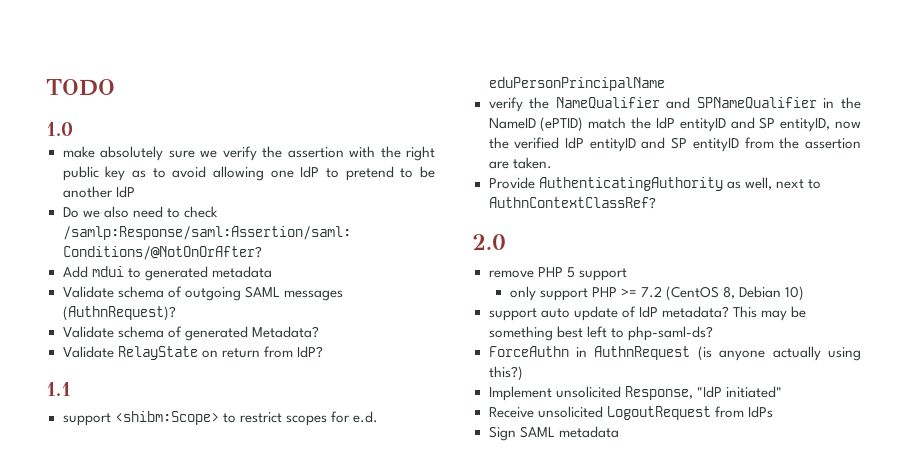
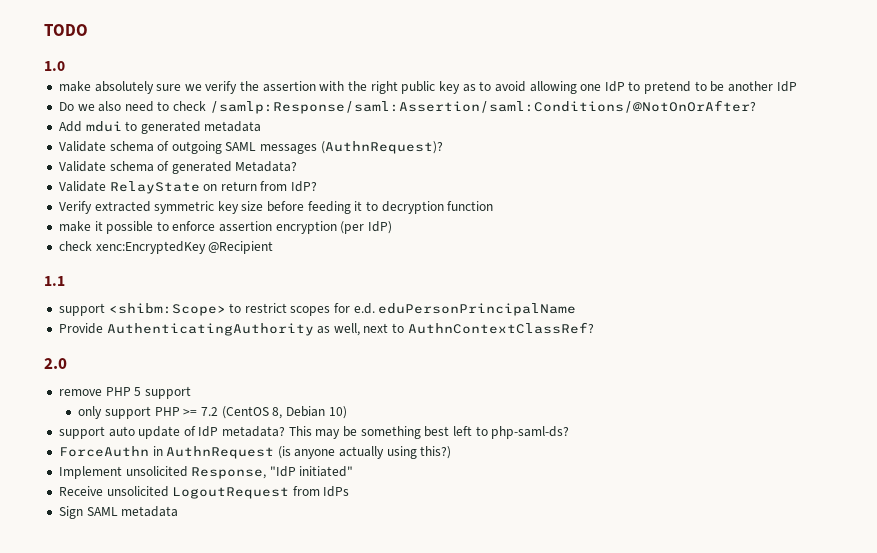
(323, 352) none -> [58,201,494,214] [58,221,393,234] [58,241,274,254] // Verify extracted symmetric key size before feeding it to decryption function // make it possible to enforce assertion encryption (per IdP) // check xenc:EncryptedKey @Recipient
[488,97,861,112] [488,117,861,132] [488,137,861,152] [488,157,552,169] // verify the NameQualifier and SPNameQualifier in the NameID (ePTID) match the IdP entityID and SP entityID, now the verified IdP entityID and SP entityID from the assertion are taken. -> (577, 309) none

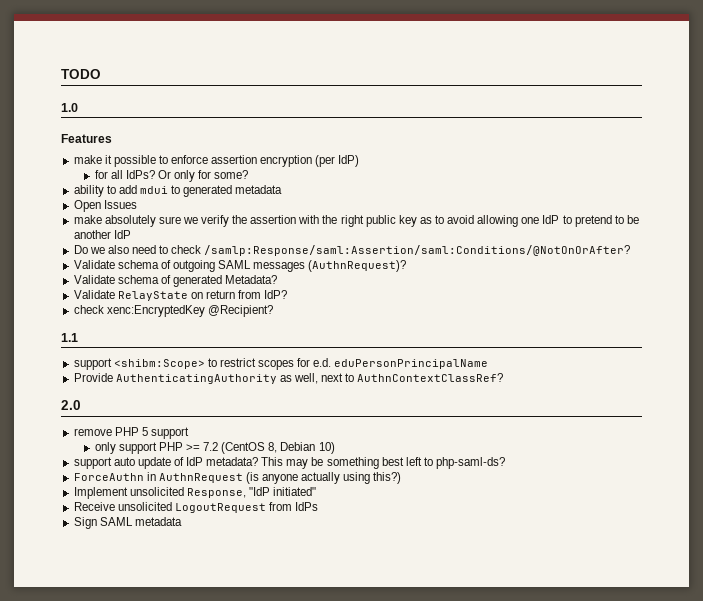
(65, 66) none -> [61,134,112,143] [73,155,360,167] [94,170,249,182] [73,185,283,197] [73,200,137,212] // Features // make it possible to enforce assertion encryption (per IdP) // for all IdPs? Or only for some? // ability to add mdui to generated metadata // Open Issues
[58,121,262,134] // Add mdui to generated metadata -> (631, 250) none
[58,201,494,214] [58,221,393,234] // Verify extracted symmetric key size before feeding it to decryption function // make it possible to enforce assertion encryption (per IdP) -> (288, 294) none
[208,241,274,254] @Recipient -> [207,305,273,317] @Recipient?

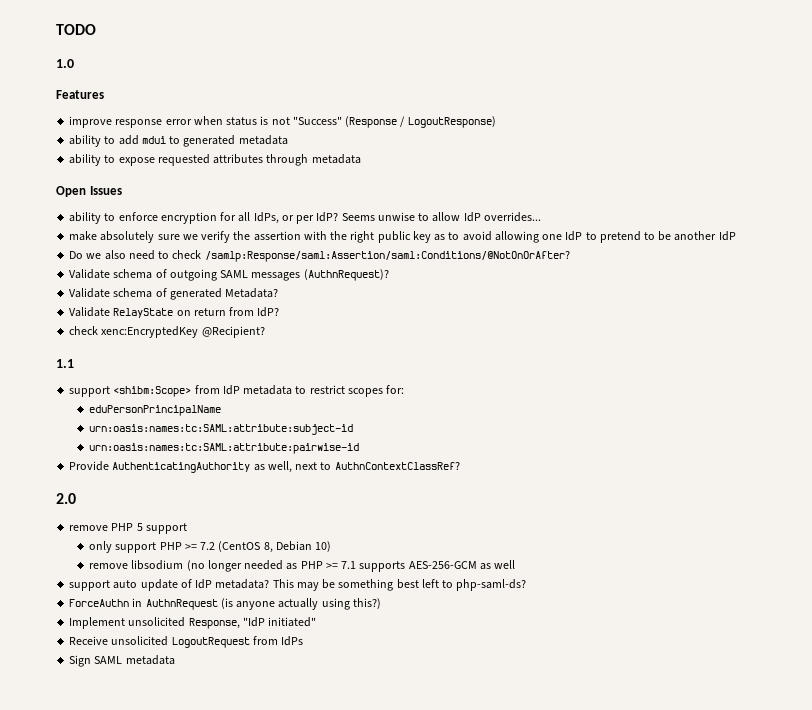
[73,155,360,167] [94,170,249,182] make it possible to enforce assertion encryption (per IdP) // for all IdPs? Or only for some? -> [69,116,496,128] improve response error when status is not "Success" (Response / LogoutResponse)
[73,200,137,212] Open Issues -> [69,154,361,166] [56,186,122,197] [69,212,541,224] ability to expose requested attributes through metadata // Open Issues // ability to enforce encryption for all IdPs, or per IdP? Seems unwise to allow IdP overrides...
(205, 364) none -> [194,385,293,395] from IdP metadata
[297,358,332,367] for e.d. -> [386,385,405,394] for: //
(489, 364) none -> [89,424,354,435] [89,443,360,454] // urn:oasis:names:tc:SAML:attribute:subject-id // urn:oasis:names:tc:SAML:attribute:pairwise-id
(335, 448) none -> [89,560,516,572] // remove libsodium (no longer needed as PHP >= 7.1 supports AES-256-GCM as well

